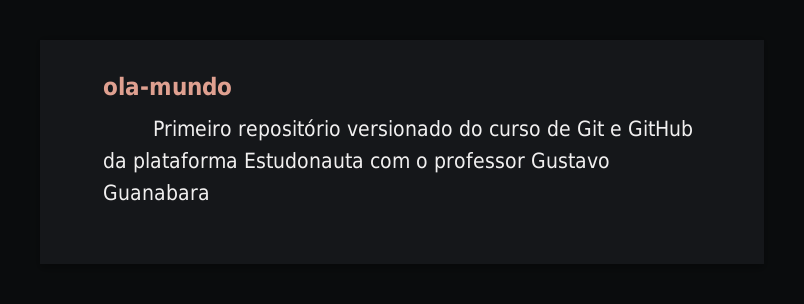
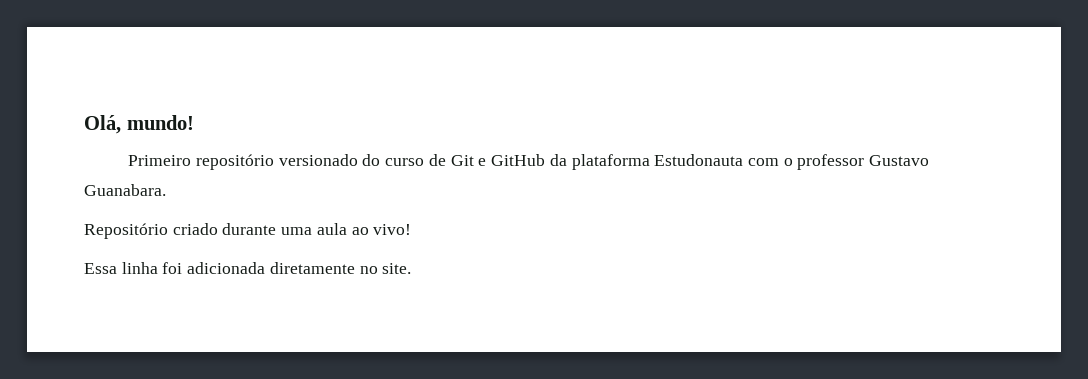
[103,76,232,96] ola-mundo -> [84,115,194,134] Olá, mundo!
[103,184,210,201] Guanabara -> [84,184,166,196] [84,223,412,239] [84,262,412,274] Guanabara. // Repositório criado durante uma aula ao vivo! // Essa linha foi adicionada diretamente no site.

